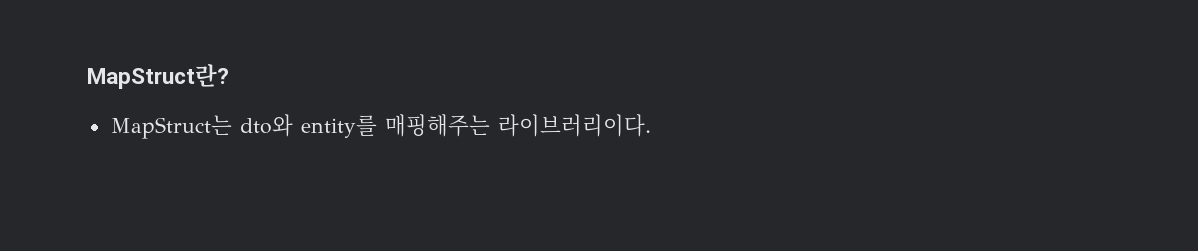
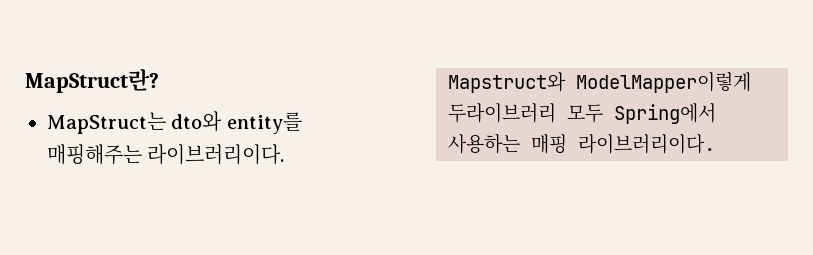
(651, 125) none -> [448,72,751,93] [448,103,716,124] [448,134,715,154] // Mapstruct와 ModelMapper이렇게 두라이브러리 모두 Spring에서 사용하는 매핑 라이브러리이다.

